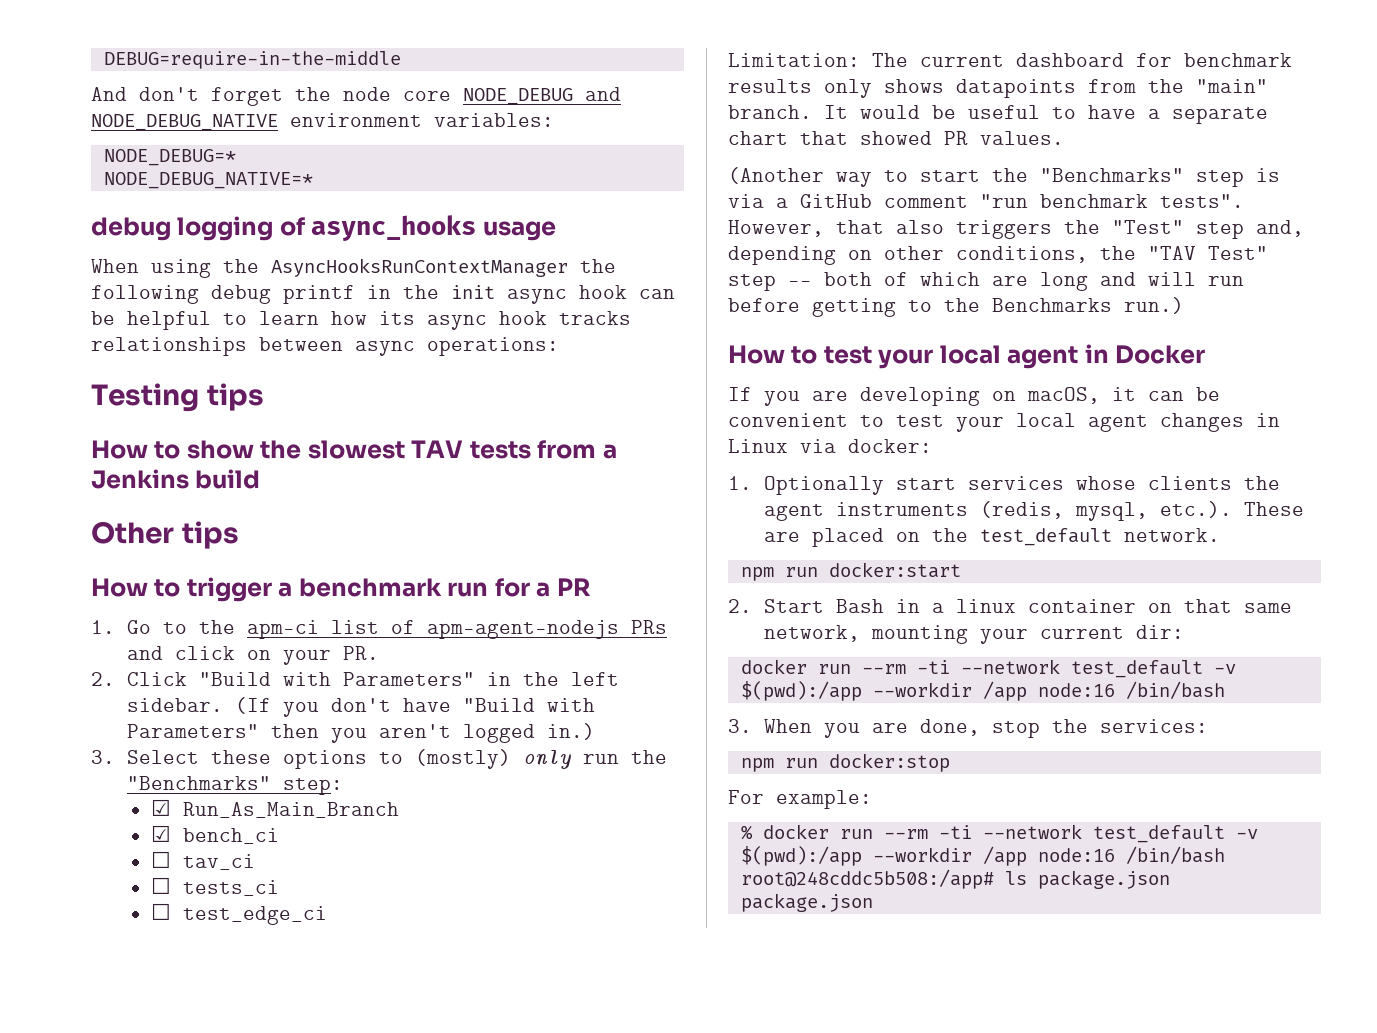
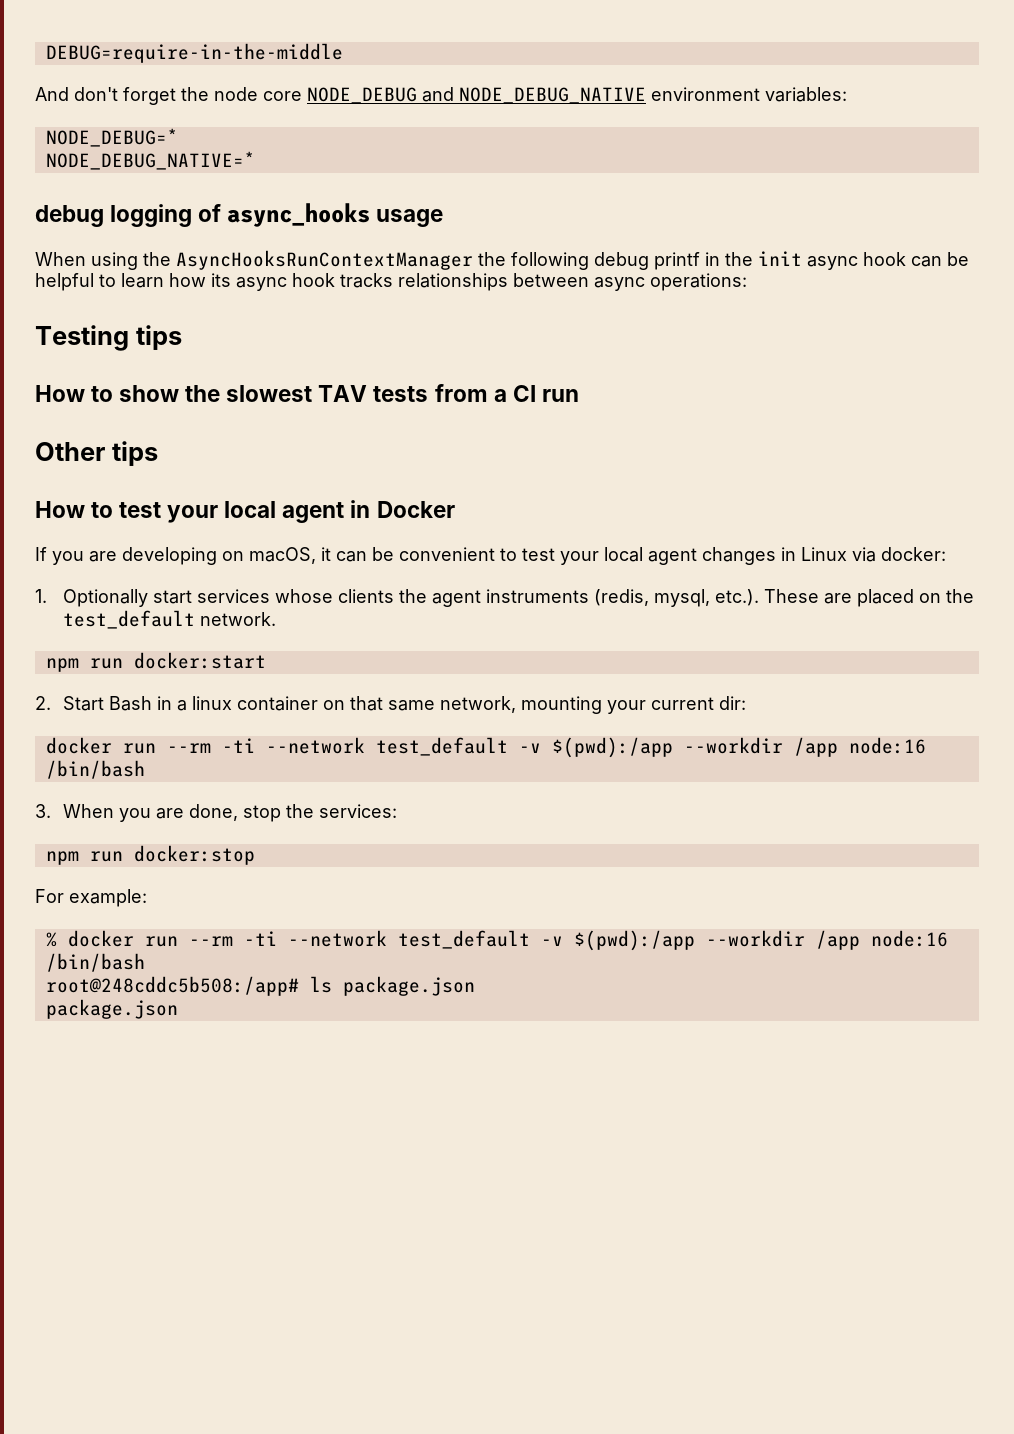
[91,469,261,489] Jenkins build -> [512,385,579,402] CI run
[91,577,591,602] [91,620,668,639] [127,646,380,665] [91,672,620,686] [127,697,596,717] [127,723,596,743] [91,749,668,769] [127,776,344,795] [151,799,400,818] [151,825,280,844] [151,851,256,870] [151,877,280,896] [151,903,328,925] [728,53,1292,67] [728,79,1268,98] [728,105,1268,124] [728,131,1064,145] [728,167,1280,187] [728,194,1244,208] [728,220,1304,239] [728,246,1268,265] [728,272,1244,291] [728,297,1184,317] // How to trigger a benchmark run for a PR // 1. Go to the apm-ci list of apm-agent-nodejs PRs and click on your PR. // 2. Click "Build with Parameters" in the left sidebar. (If you don't have "Build with Parameters" then you aren't logged in.) // 3. Select these options to (mostly) only run the "Benchmarks" step: // ☑ Run_As_Main_Branch // ☑ bench_ci // ☐ tav_ci // ☐ tests_ci // ☐ test_edge_ci // Limitation: The current dashboard for benchmark results only shows datapoints from the "main" branch. It would be useful to have a separate chart that showed PR values. // (Another way to start the "Benchmarks" step is via a GitHub comment "run benchmark tests". However, that also triggers the "Test" step and, depending on other conditions, the "TAV Test" step -- both of which are long and will run before getting to the Benchmarks run.) -> (158, 453) none

